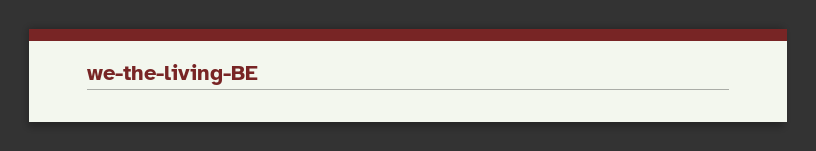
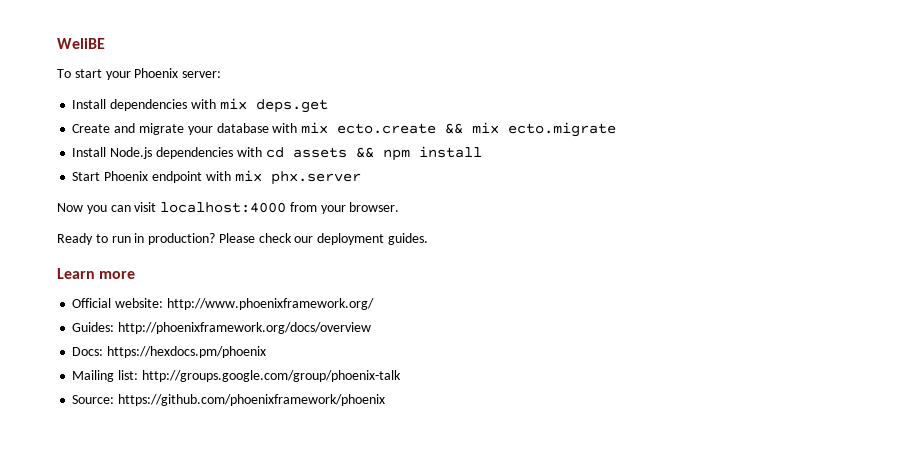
[87,64,258,85] we-the-living-BE -> [57,38,105,49] [57,68,222,80] [72,98,328,113] [72,122,617,137] [72,146,482,161] [72,170,361,185] [57,202,400,214] [57,233,429,245] [57,268,136,279] [72,298,374,310] [72,322,372,334] [72,346,267,358] [72,370,401,382] [72,394,386,406] WeliBE // To start your Phoenix server: // Install dependencies with mix deps.get // Create and migrate your database with mix ecto.create && mix ecto.migrate // Install Node.js dependencies with cd assets && npm install // Start Phoenix endpoint with mix phx.server // Now you can visit localhost:4000 from your browser. // Ready to run in production? Please check our deployment guides. // Learn more // Official website: http://www.phoenixframework.org/ // Guides: http://phoenixframework.org/docs/overview // Docs: https://hexdocs.pm/phoenix // Mailing list: http://groups.google.com/group/phoenix-talk // Source: https://github.com/phoenixframework/phoenix

